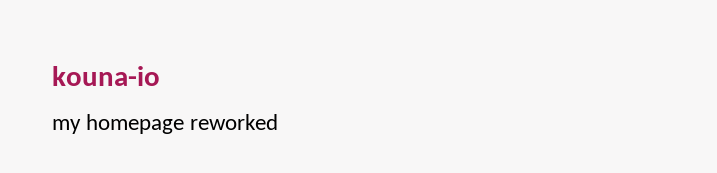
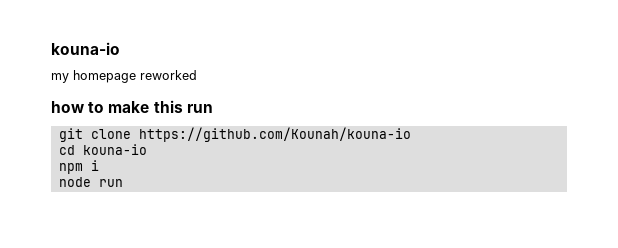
(279, 122) none -> [51,100,213,113] [58,127,411,142] [58,144,147,155] [58,160,99,174] [58,177,123,187] // how to make this run // git clone https://github.com/Kounah/kouna-io // cd kouna-io // npm i // node run

